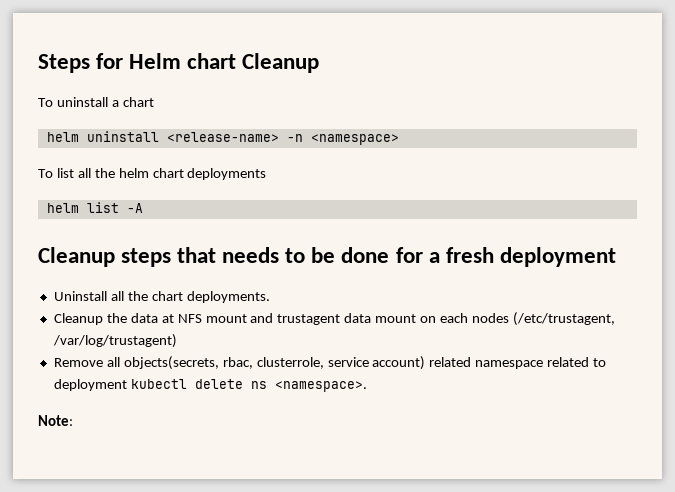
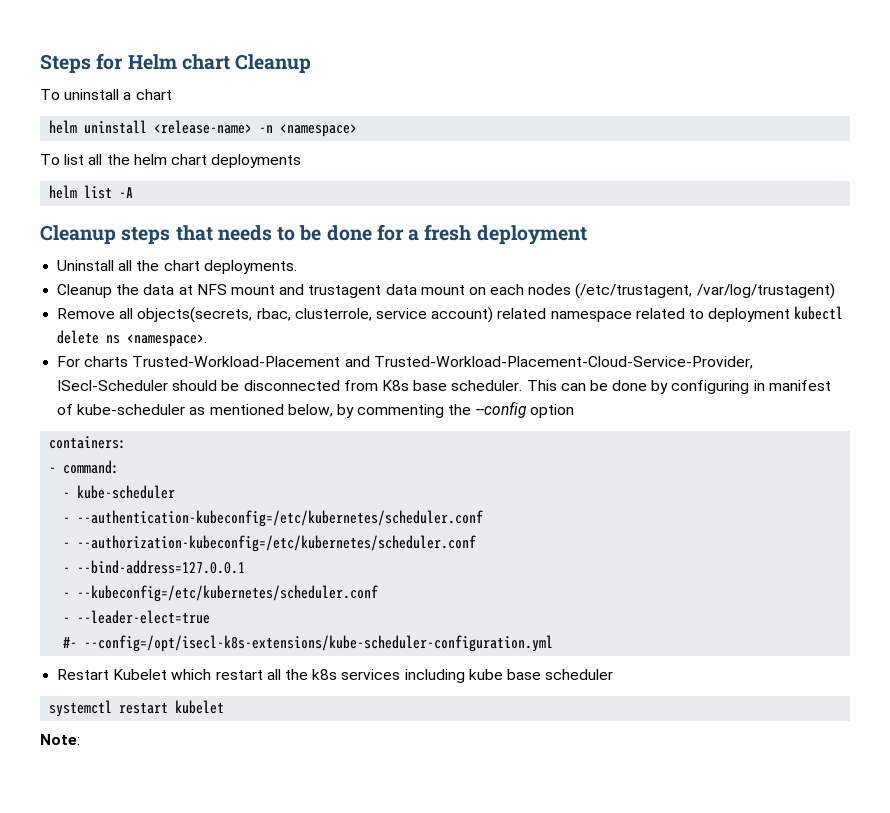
(367, 386) none -> [57,356,753,369] [57,380,831,394] [57,401,574,418] [49,436,127,449] [49,460,120,474] [63,485,176,499] [63,510,484,527] [63,535,477,552] [63,560,246,574] [63,585,379,602] [63,610,211,624] [63,635,554,652] [57,669,614,683] [49,700,225,717] // For charts Trusted-Workload-Placement and Trusted-Workload-Placement-Cloud-Service-Provider, ISecl-Scheduler should be disconnected from K8s base scheduler. This can be done by configuring in manifest of kube-scheduler as mentioned below, by commenting the --config option // containers: // - command: // - kube-scheduler // - --authentication-kubeconfig=/etc/kubernetes/scheduler.conf // - --authorization-kubeconfig=/etc/kubernetes/scheduler.conf // - --bind-address=127.0.0.1 // - --kubeconfig=/etc/kubernetes/scheduler.conf // - --leader-elect=true // #- --config=/opt/isecl-k8s-extensions/kube-scheduler-configuration.yml // Restart Kubelet which restart all the k8s services including kube base scheduler // systemctl restart kubelet

